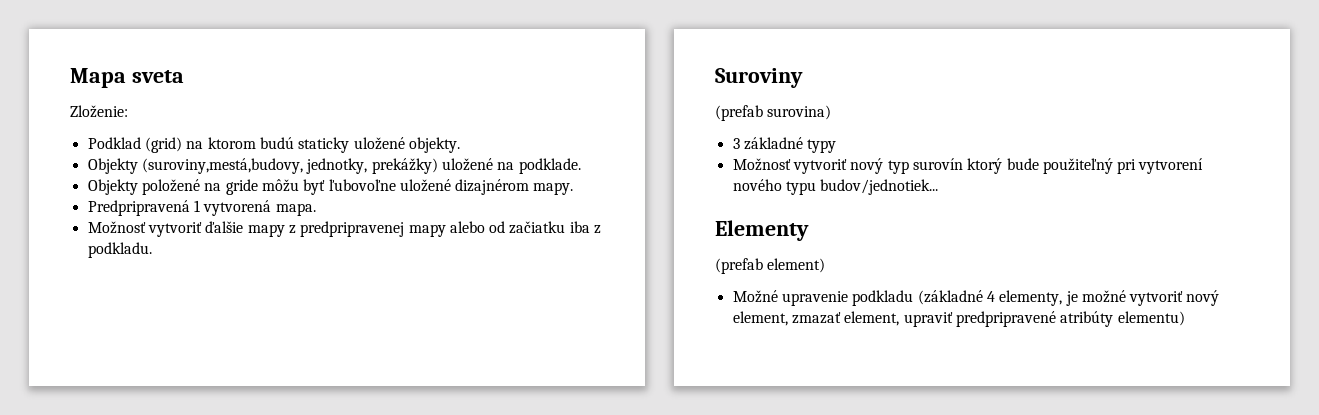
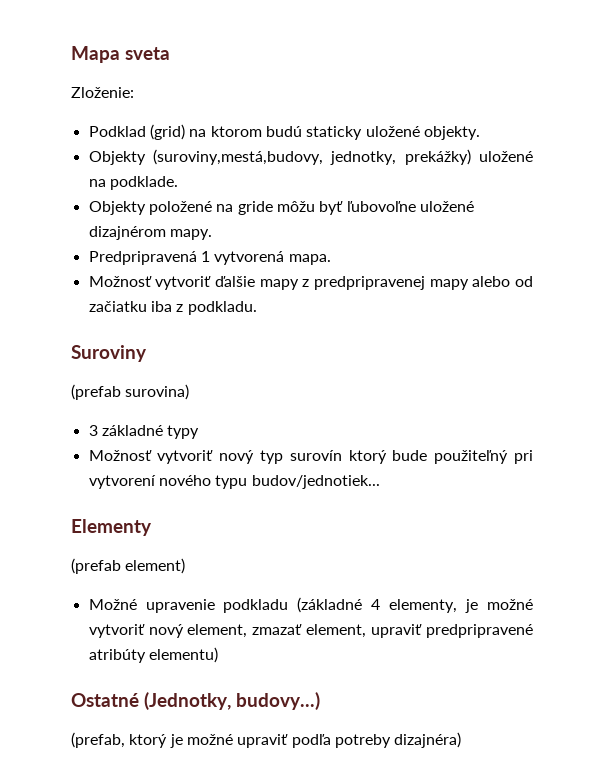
(1185, 318) none -> [71,692,320,710] [71,732,462,748] // Ostatné (Jednotky, budovy...) // (prefab, ktorý je možné upraviť podľa potreby dizajnéra)

